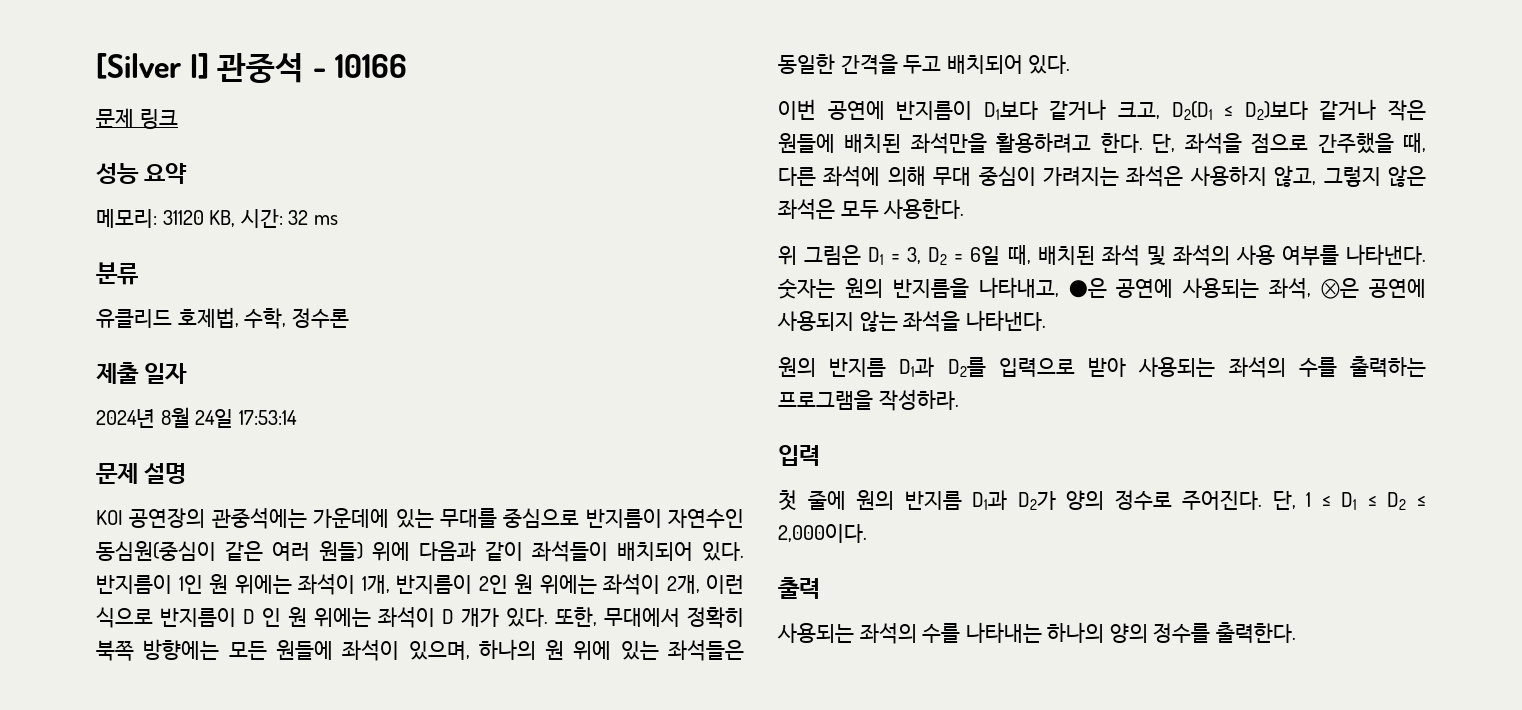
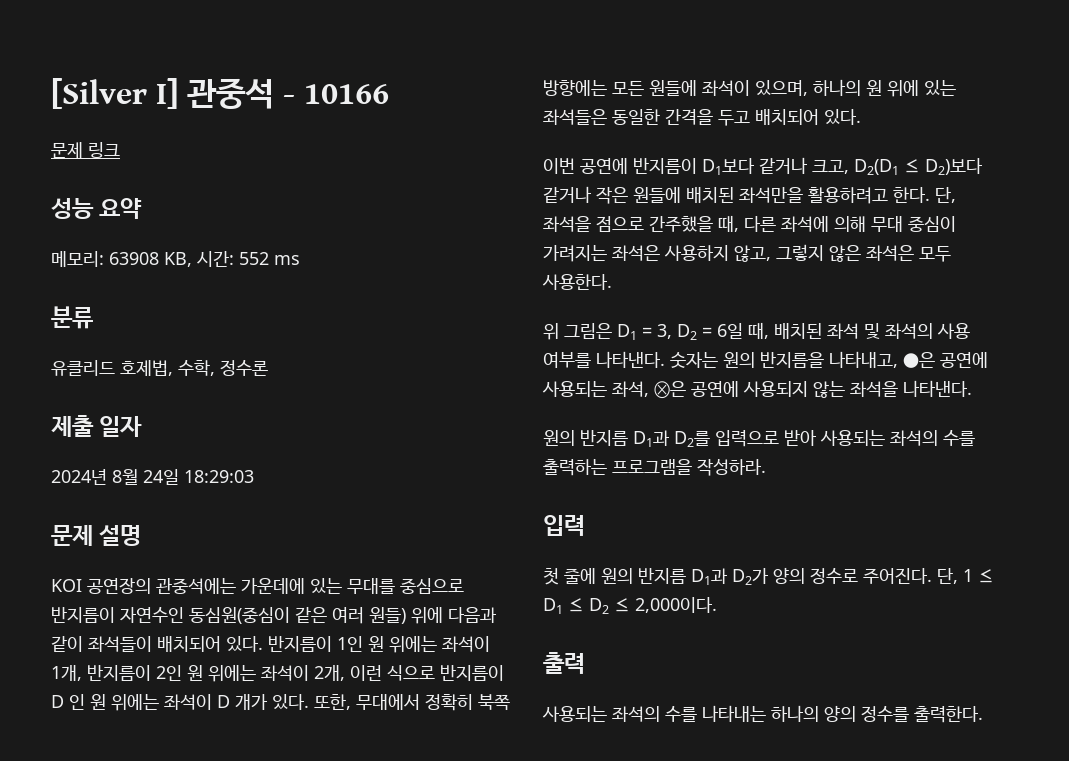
[162,210,204,225] 31120 -> [109,252,159,265] 63908
[288,210,309,225] 32 -> [239,252,269,265] 552
[238,410,297,425] 17:53:14 -> [184,470,254,483] 18:29:03

